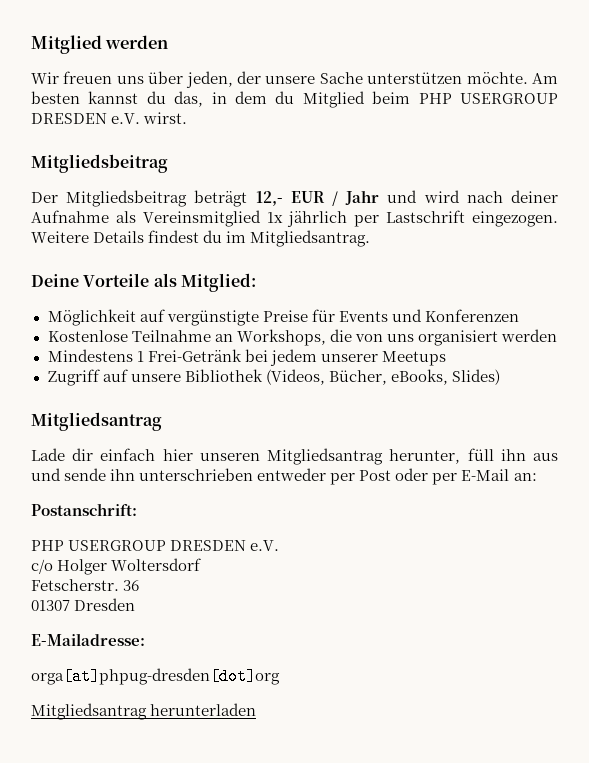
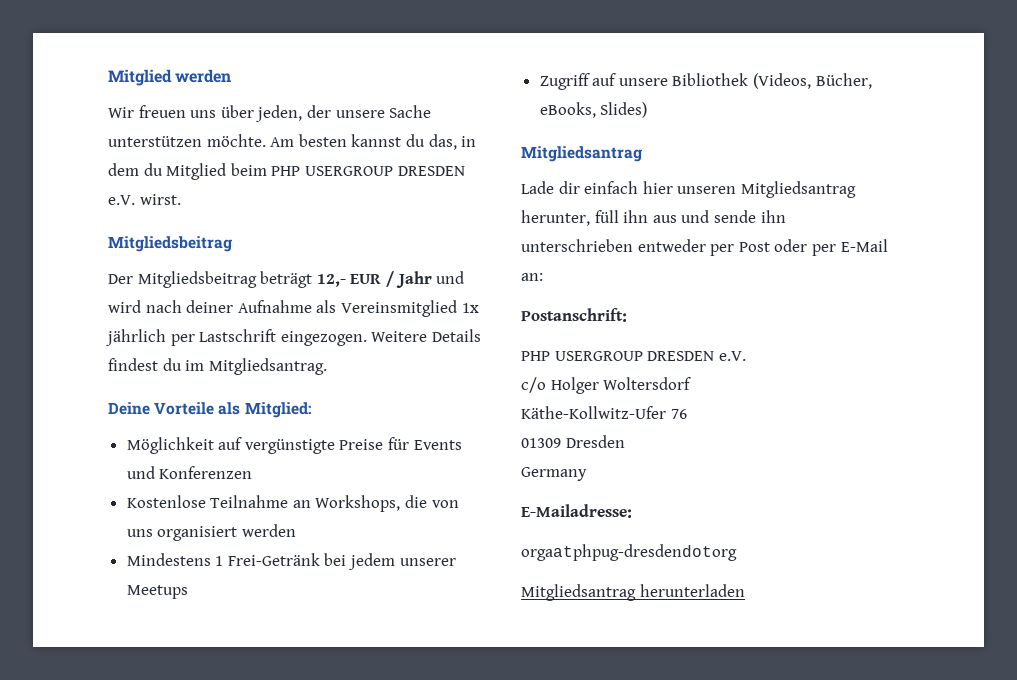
[31,579,140,591] [31,600,70,611] Fetscherstr. 36 // 01307 -> [521,406,687,419] [521,438,561,448] Käthe-Kollwitz-Ufer 76 // 01309
(136, 604) none -> [521,467,587,481] // Germany
[31,668,280,685] orga[at]phpug-dresden[dot]org -> [521,544,737,561] orgaatphpug-dresdendotorg

